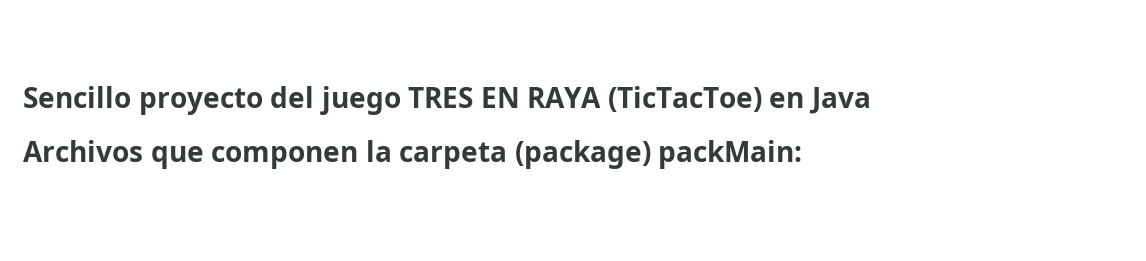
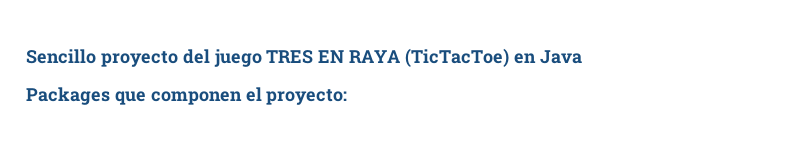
[23,140,143,162] Archivos -> [26,87,110,105] Packages
[365,140,803,169] la carpeta (package) packMain: -> [245,87,348,105] el proyecto:

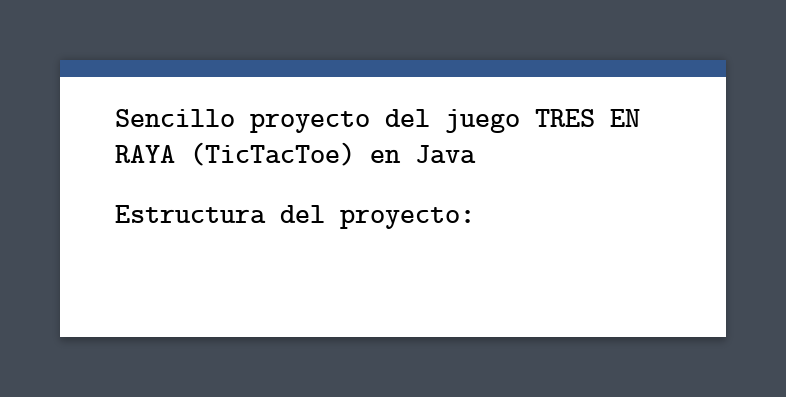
[26,87,262,105] Packages que componen el -> [115,205,325,224] Estructura del

